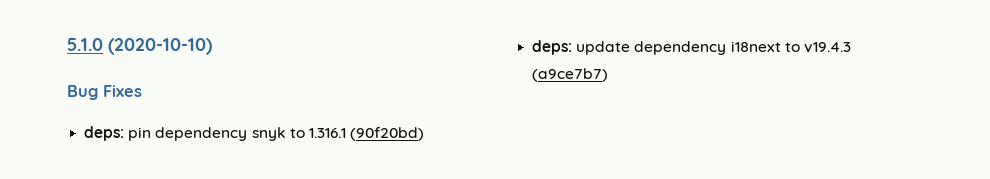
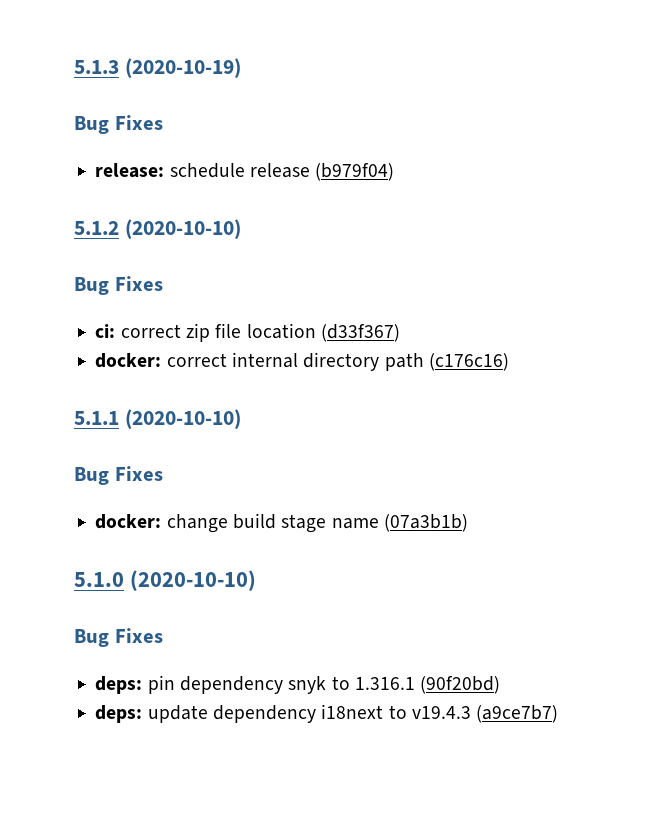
(67, 44) none -> [74,58,241,78] [74,115,163,134] [95,163,395,181] [74,219,241,239] [74,276,163,295] [95,323,400,342] [95,352,509,371] [74,409,241,429] [74,466,163,485] [95,513,468,533] 5.1.3 (2020-10-19) // Bug Fixes // release: schedule release (b979f04) // 5.1.2 (2020-10-10) // Bug Fixes // ci: correct zip file location (d33f367) // docker: correct internal directory path (c176c16) // 5.1.1 (2020-10-10) // Bug Fixes // docker: change build stage name (07a3b1b) //

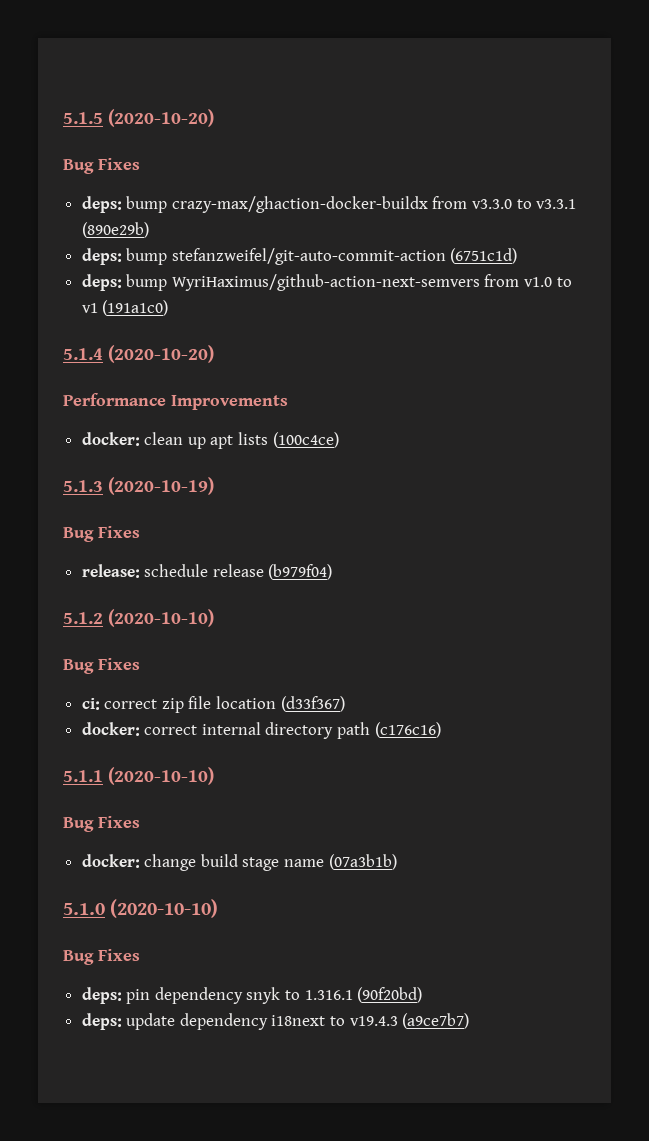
(74, 67) none -> [63,109,214,127] [63,158,140,174] [81,196,577,213] [81,222,149,238] [81,248,518,265] [81,274,572,291] [81,300,169,316] [63,345,214,363] [63,393,288,410] [81,432,339,449] 5.1.5 (2020-10-20) // Bug Fixes // deps: bump crazy-max/ghaction-docker-buildx from v3.3.0 to v3.3.1 (890e29b) // deps: bump stefanzweifel/git-auto-commit-action (6751c1d) // deps: bump WyriHaximus/github-action-next-semvers from v1.0 to v1 (191a1c0) // 5.1.4 (2020-10-20) // Performance Improvements // docker: clean up apt lists (100c4ce) //

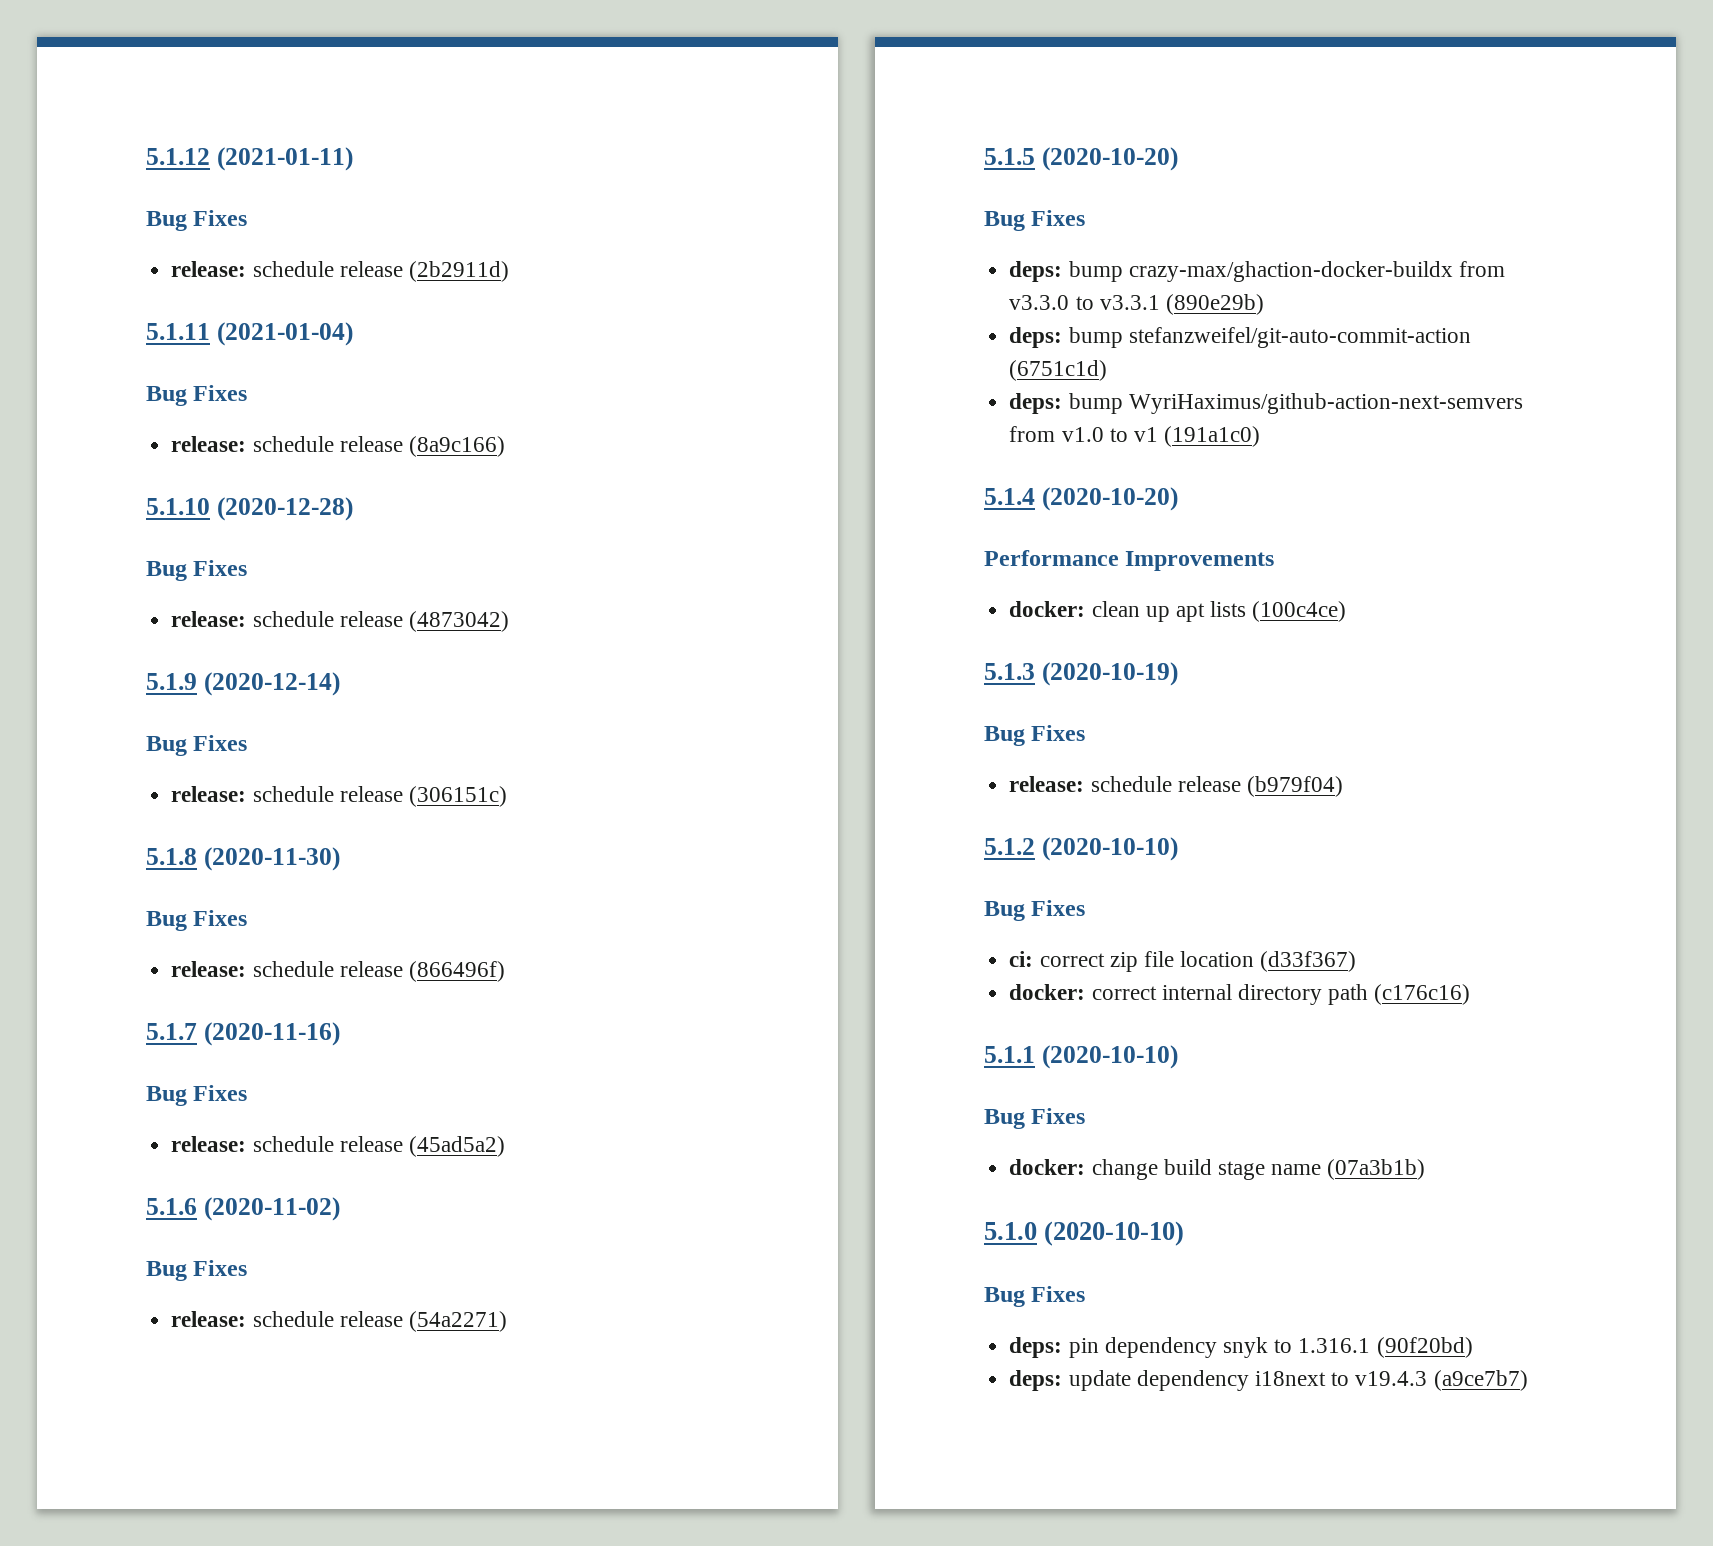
(63, 118) none -> [146,147,353,171] [146,210,248,231] [171,261,509,282] [146,322,353,346] [146,385,248,406] [171,436,505,457] [146,497,353,521] [146,560,248,581] [171,611,509,632] [146,672,340,696] [146,735,248,756] [171,786,507,807] [146,847,340,871] [146,910,248,931] [171,961,505,982] [146,1022,340,1046] [146,1085,248,1106] [171,1136,505,1157] [146,1197,340,1221] [146,1260,248,1281] [171,1311,507,1332] 5.1.12 (2021-01-11) // Bug Fixes // release: schedule release (2b2911d) // 5.1.11 (2021-01-04) // Bug Fixes // release: schedule release (8a9c166) // 5.1.10 (2020-12-28) // Bug Fixes // release: schedule release (4873042) // 5.1.9 (2020-12-14) // Bug Fixes // release: schedule release (306151c) // 5.1.8 (2020-11-30) // Bug Fixes // release: schedule release (866496f) // 5.1.7 (2020-11-16) // Bug Fixes // release: schedule release (45ad5a2) // 5.1.6 (2020-11-02) // Bug Fixes // release: schedule release (54a2271) //

